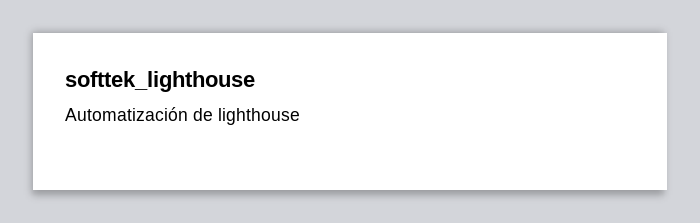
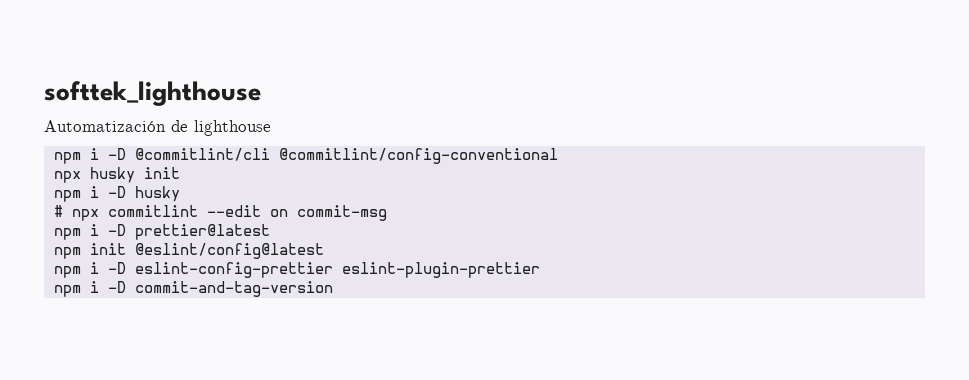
(300, 116) none -> [53,148,558,164] [53,167,180,183] [53,186,180,202] [53,205,387,221] [53,224,270,240] [53,243,324,259] [53,262,540,278] [53,281,333,297] // npm i -D @commitlint/cli @commitlint/config-conventional // npx husky init // npm i -D husky // # npx commitlint --edit on commit-msg // npm i -D prettier@latest // npm init @eslint/config@latest // npm i -D eslint-config-prettier eslint-plugin-prettier // npm i -D commit-and-tag-version

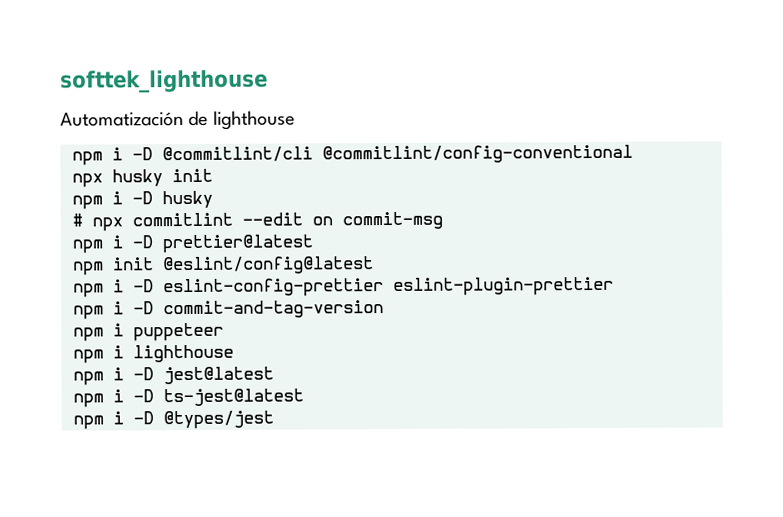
(333, 289) none -> [72,322,224,342] [72,344,234,364] [72,366,274,386] [72,388,304,408] [72,410,274,430] // npm i puppeteer // npm i lighthouse // npm i -D jest@latest // npm i -D ts-jest@latest // npm i -D @types/jest

